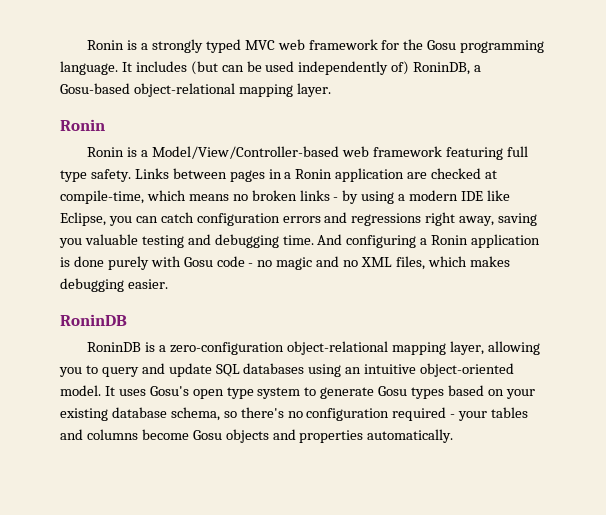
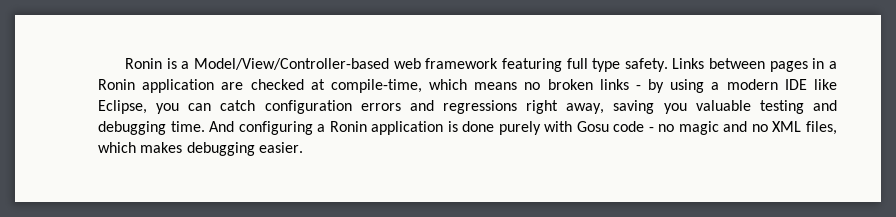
[87,39,545,53] [60,61,482,75] [60,83,331,97] [60,119,105,131] [87,147,148,157] Ronin is a strongly typed MVC web framework for the Gosu programming language. It includes (but can be used independently of) RoninDB, a Gosu-based object-relational mapping layer. // Ronin // Ronin is a -> [125,58,190,69] Ronin is a
[60,314,127,326] [87,341,540,355] [59,363,515,377] [60,385,535,399] [60,407,529,421] [60,429,454,443] // RoninDB // RoninDB is a zero-configuration object-relational mapping layer, allowing you to query and update SQL databases using an intuitive object-oriented model. It uses Gosu's open type system to generate Gosu types based on your existing database schema, so there's no configuration required - your tables and columns become Gosu objects and properties automatically. -> (303, 147) none

